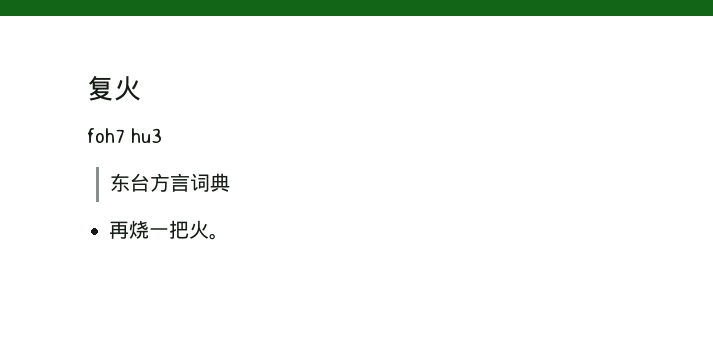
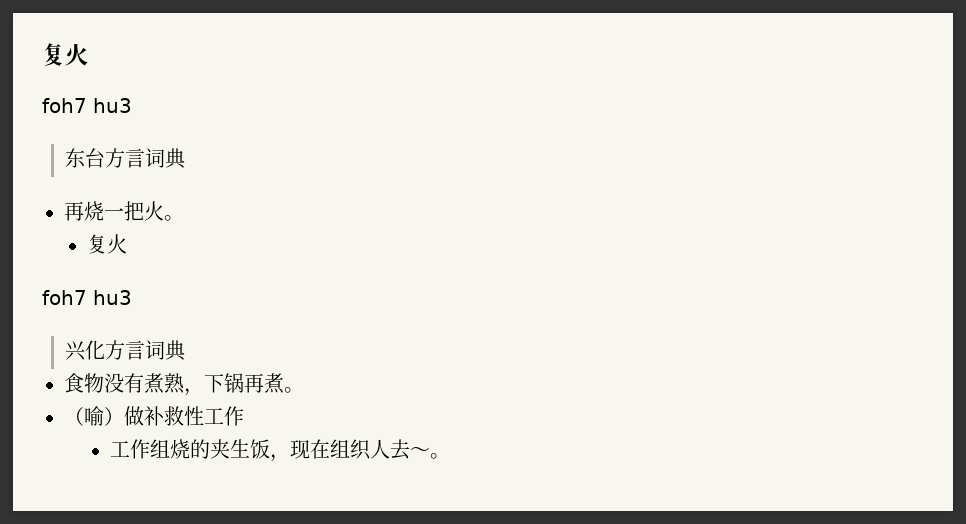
(229, 236) none -> [87,234,128,254] [42,290,132,305] [65,340,187,361] [64,373,304,396] [64,406,244,426] [110,439,451,462] // 复火 // foh7 hu3 // 兴化方言词典 // 食物没有煮熟，下锅再煮。 // （喻）做补救性工作 // 工作组烧的夹生饭，现在组织人去～。

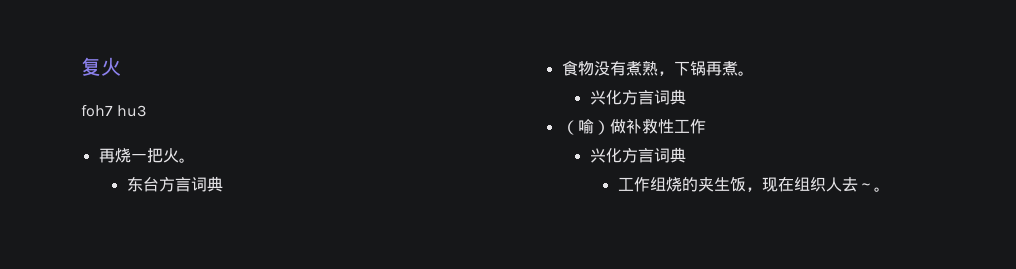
[42,43,88,66] [42,98,132,113] [65,148,187,169] 复火 // foh7 hu3 // 东台方言词典 -> [81,57,121,76] [81,104,147,117] 复火 // foh7 hu3
[87,234,128,254] [42,290,132,305] [65,340,106,361] 复火 // foh7 hu3 // 兴化 -> [126,177,159,192] 东台
(304, 390) none -> [589,89,686,105] // 兴化方言词典
(244, 416) none -> [589,147,686,163] // 兴化方言词典

